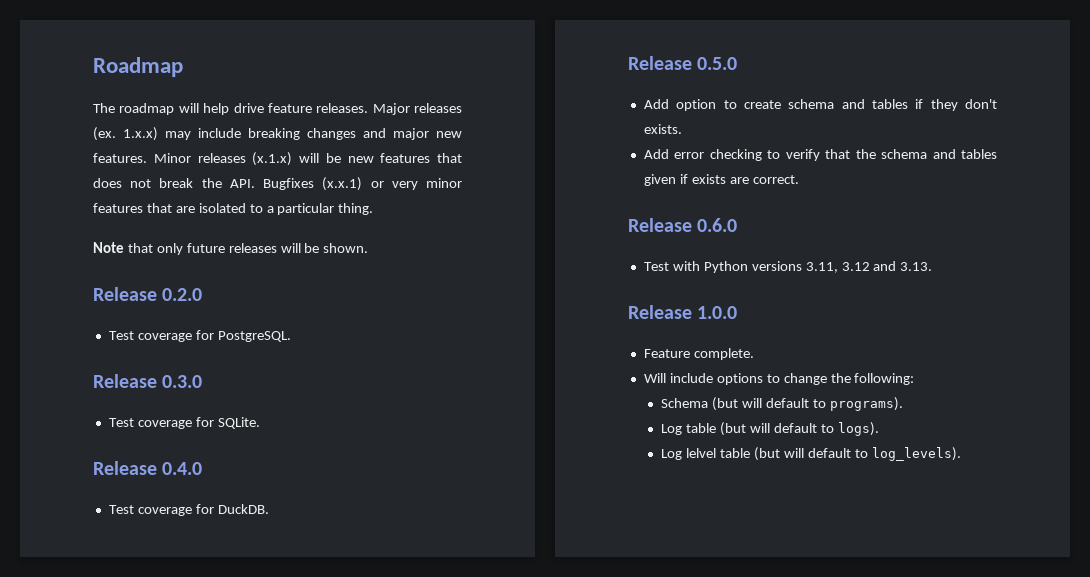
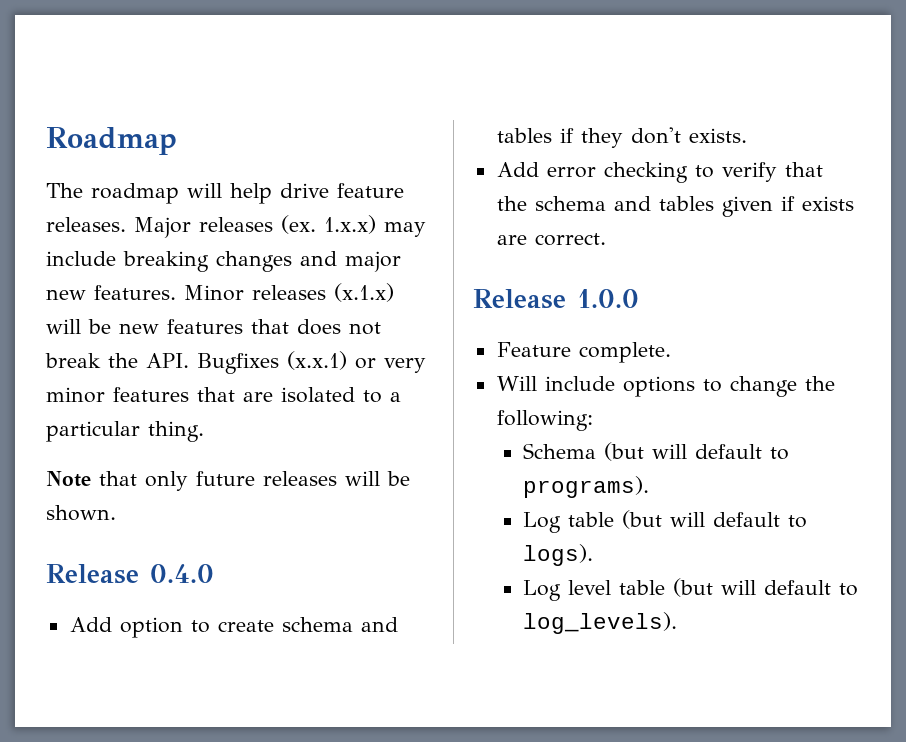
[162,288,203,301] [108,330,291,342] [93,374,203,388] [108,417,260,429] [93,461,203,475] [108,504,269,516] [628,56,738,70] 0.2.0 // Test coverage for PostgreSQL. // Release 0.3.0 // Test coverage for SQLite. // Release 0.4.0 // Test coverage for DuckDB. // Release 0.5.0 -> [150,564,214,583] 0.4.0
[628,218,738,232] [643,261,933,273] // Release 0.6.0 // Test with Python versions 3.11, 3.12 and 3.13. -> (606, 239) none
[686,448,717,458] lelvel -> [567,580,611,595] level

